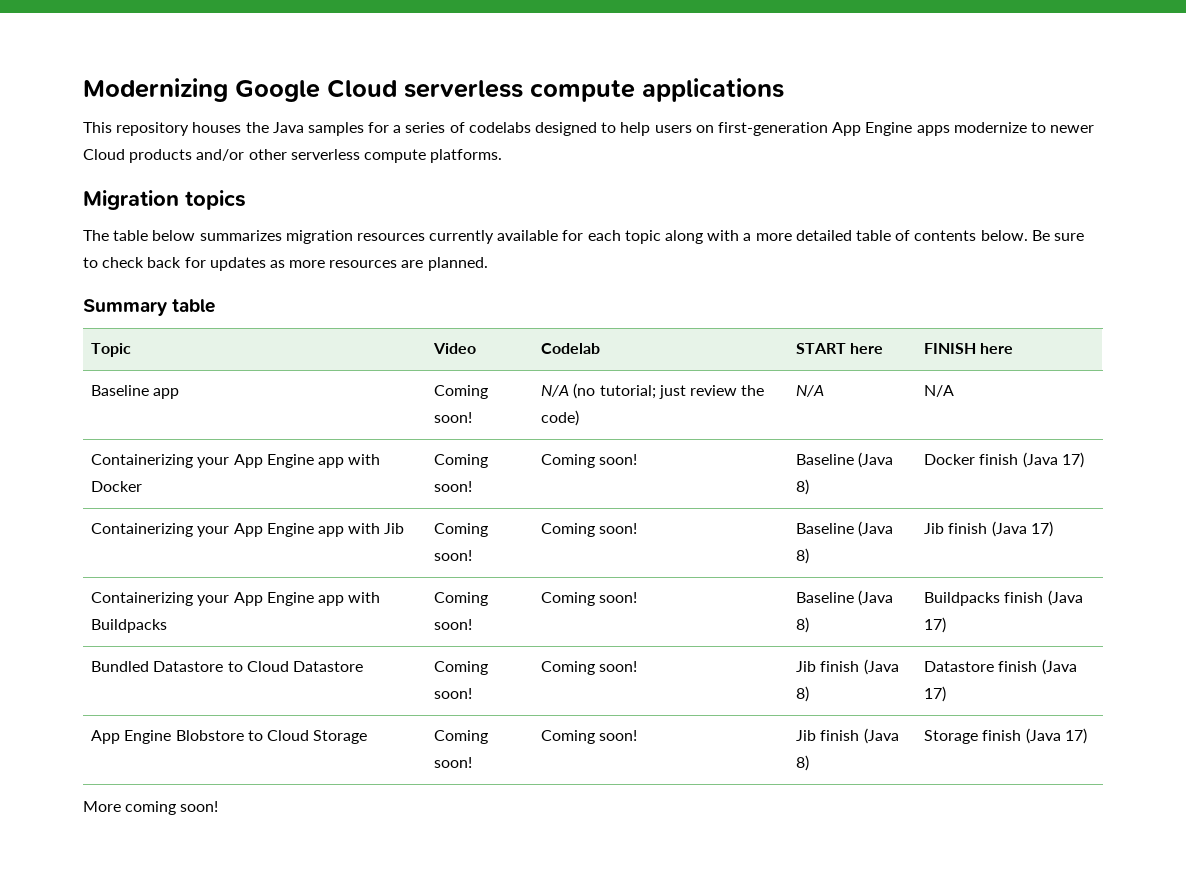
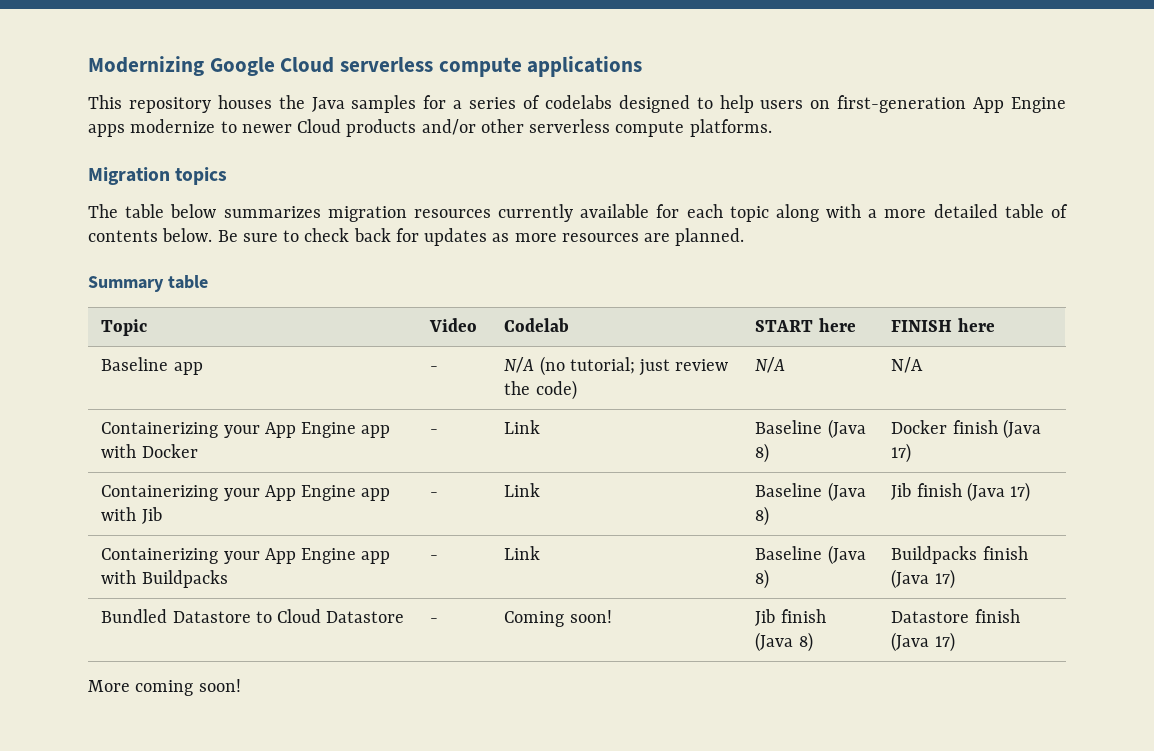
[434,385,489,399] [434,412,473,423] Coming soon! -> [430,366,439,371] -
[434,454,489,468] [434,481,473,492] [541,454,638,468] Coming soon! | Coming soon! -> [430,429,439,434] [504,420,541,434] - | Link
[434,523,489,537] [434,550,473,561] [541,523,638,537] Coming soon! | Coming soon! -> [430,492,439,497] [504,483,541,497] - | Link
[434,592,489,606] [434,619,473,630] [541,592,638,606] Coming soon! | Coming soon! -> [430,555,439,560] [504,546,541,560] - | Link
[434,661,489,675] [434,688,473,699] Coming soon! -> [430,618,439,623] -
[91,730,368,744] [434,730,489,744] [434,757,473,768] [541,730,638,744] [796,728,899,744] [796,755,810,771] [924,728,1087,744] // App Engine Blobstore to Cloud Storage | Coming soon! | Coming soon! | Jib finish (Java 8) | Storage finish (Java 17) -> (955, 642) none

